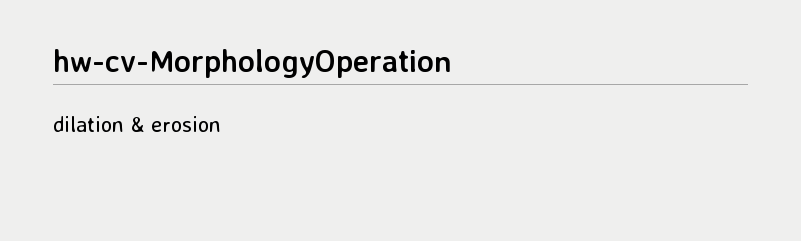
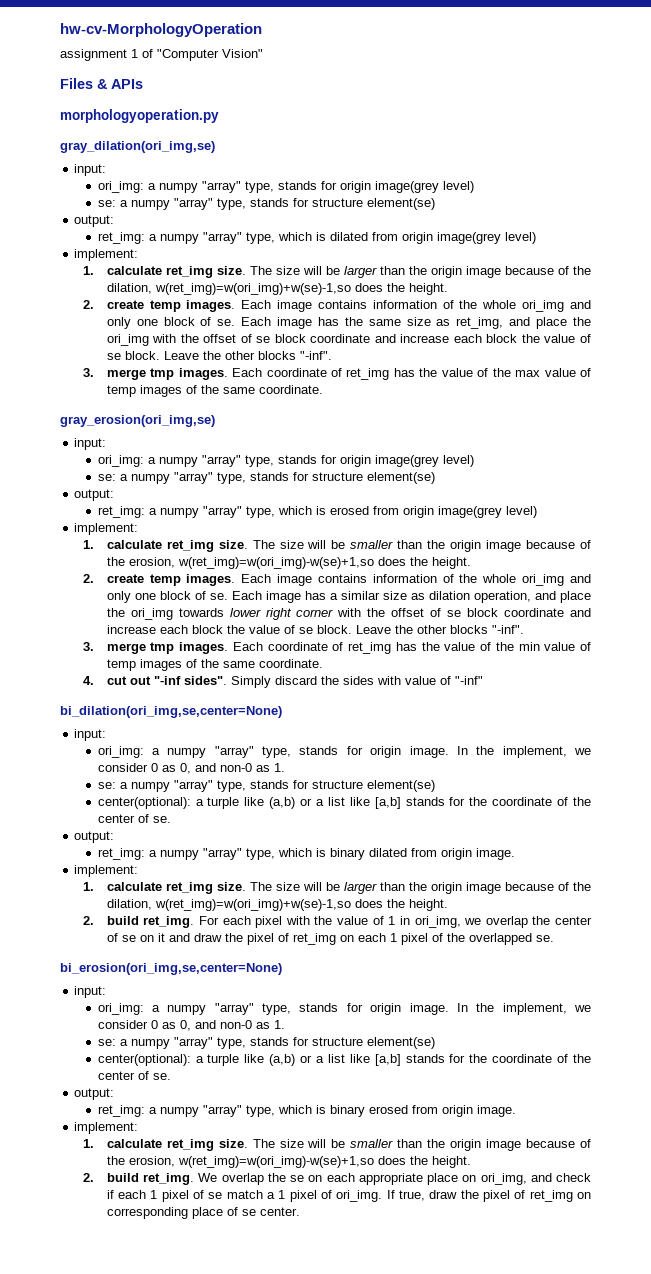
[53,116,221,132] dilation & erosion -> [60,49,263,61] [60,78,143,89] [60,109,219,123] [60,141,215,153] [74,164,107,176] [97,181,474,193] [97,198,435,210] [74,215,115,227] [97,232,536,244] [74,249,139,261] [83,266,591,278] [106,283,448,295] [83,300,591,312] [106,317,591,329] [106,334,591,346] [106,351,332,360] [83,368,591,380] [106,385,323,397] [60,415,215,427] [74,438,107,450] [97,455,474,467] [97,472,435,484] [74,489,115,501] [97,506,537,518] [74,523,139,535] [83,540,592,552] [106,557,471,569] [83,574,591,586] [106,591,591,603] [106,608,592,620] [106,625,524,634] [83,642,591,654] [106,659,323,671] [83,676,483,688] [60,706,282,718] [74,729,107,741] [97,746,591,758] [97,763,285,774] [97,780,435,792] [97,797,591,809] [97,814,171,823] [74,831,115,843] [97,848,515,860] [74,865,139,877] [83,882,591,894] [106,899,448,911] [83,916,592,928] [106,933,554,945] [60,963,282,975] [74,986,107,998] [97,1003,591,1015] [97,1020,285,1031] [97,1037,435,1049] [97,1054,591,1066] [97,1071,171,1080] [74,1088,115,1100] [97,1105,516,1117] [74,1122,139,1134] [83,1139,592,1151] [106,1156,471,1168] [83,1173,591,1185] [106,1190,591,1202] [106,1207,300,1219] assignment 1 of "Computer Vision" // Files & APIs // morphologyoperation.py // gray_dilation(ori_img,se) // input: // ori_img: a numpy "array" type, stands for origin image(grey level) // se: a numpy "array" type, stands for structure element(se) // output: // ret_img: a numpy "array" type, which is dilated from origin image(grey level) // implement: // 1. calculate ret_img size. The size will be larger than the origin image because of the dilation, w(ret_img)=w(ori_img)+w(se)-1,so does the height. // 2. create temp images. Each image contains information of the whole ori_img and only one block of se. Each image has the same size as ret_img, and place the ori_img with the offset of se block coordinate and increase each block the value of se block. Leave the other blocks "-inf". // 3. merge tmp images. Each coordinate of ret_img has the value of the max value of temp images of the same coordinate. // gray_erosion(ori_img,se) // input: // ori_img: a numpy "array" type, stands for origin image(grey level) // se: a numpy "array" type, stands for structure element(se) // output: // ret_img: a numpy "array" type, which is erosed from origin image(grey level) // implement: // 1. calculate ret_img size. The size will be smaller than the origin image because of the erosion, w(ret_img)=w(ori_img)-w(se)+1,so does the height. // 2. create temp images. Each image contains information of the whole ori_img and only one block of se. Each image has a similar size as dilation operation, and place the ori_img towards lower right corner with the offset of se block coordinate and increase each block the value of se block. Leave the other blocks "-inf". // 3. merge tmp images. Each coordinate of ret_img has the value of the min value of temp images of the same coordinate. // 4. cut out "-inf sides". Simply discard the sides with value of "-inf" // bi_dilation(ori_img,se,center=None) // input: // ori_img: a numpy "array" type, stands for origin image. In the implement, we consider 0 as 0, and non-0 as 1. // se: a numpy "array" type, stands for structure element(se) // center(optional): a turple like (a,b) or a list like [a,b] stands for the coordinate of the center of se. // output: // ret_img: a numpy "array" type, which is binary dilated from origin image. // implement: // 1. calculate ret_img size. The size will be larger than the origin image because of the dilation, w(ret_img)=w(ori_img)+w(se)-1,so does the height. // 2. build ret_img. For each pixel with the value of 1 in ori_img, we overlap the center of se on it and draw the pixel of ret_img on each 1 pixel of the overlapped se. // bi_erosion(ori_img,se,center=None) // input: // ori_img: a numpy "array" type, stands for origin image. In the implement, we consider 0 as 0, and non-0 as 1. // se: a numpy "array" type, stands for structure element(se) // center(optional): a turple like (a,b) or a list like [a,b] stands for the coordinate of the center of se. // output: // ret_img: a numpy "array" type, which is binary erosed from origin image. // implement: // 1. calculate ret_img size. The size will be smaller than the origin image because of the erosion, w(ret_img)=w(ori_img)-w(se)+1,so does the height. // 2. build ret_img. We overlap the se on each appropriate place on ori_img, and check if each 1 pixel of se match a 1 pixel of ori_img. If true, draw the pixel of ret_img on corresponding place of se center.

